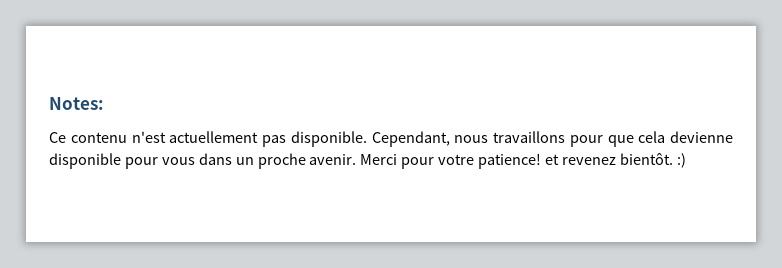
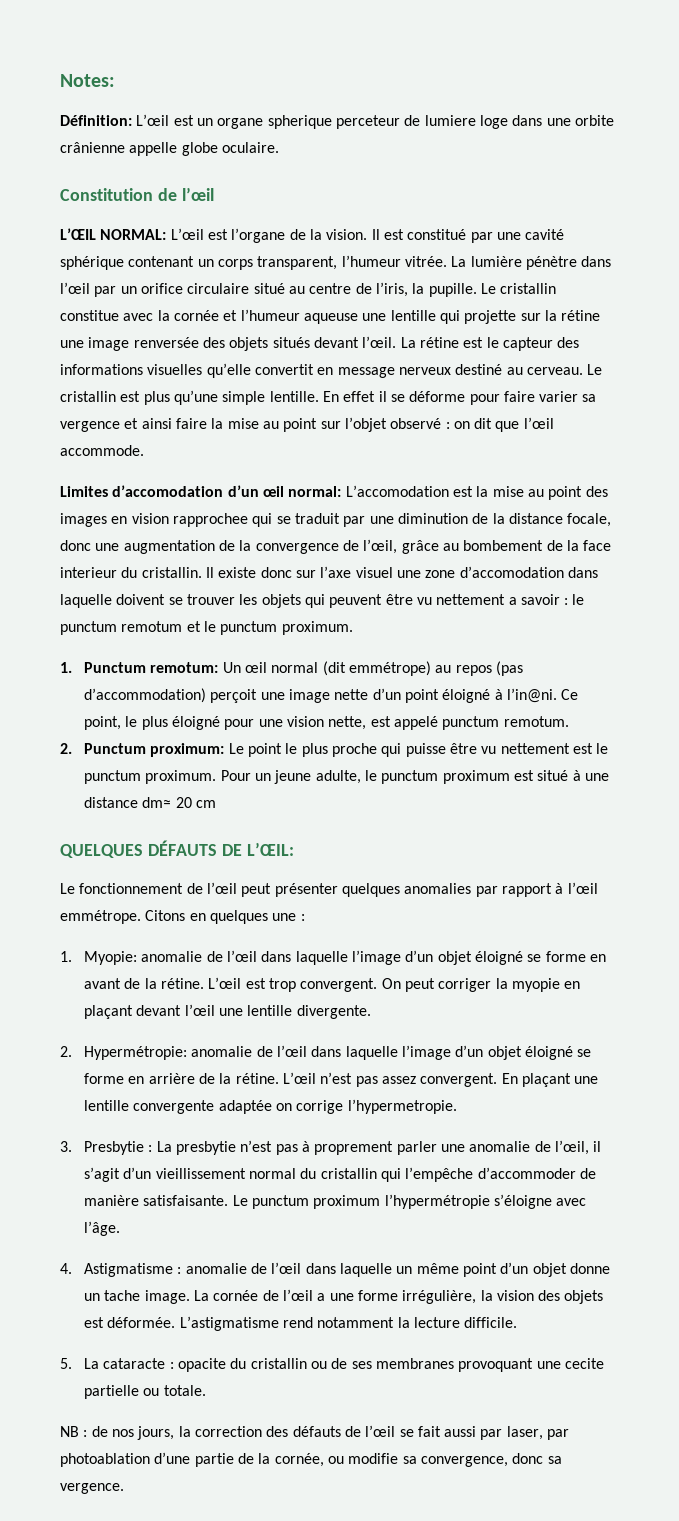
[49,131,733,147] [49,153,686,169] Ce contenu n'est actuellement pas disponible. Cependant, nous travaillons pour que cela devienne disponible pour vous dans un proche avenir. Merci pour votre patience! et revenez bientôt. :) -> [60,114,614,129] [60,142,279,156] [60,187,214,201] [60,228,565,243] [60,255,612,270] [60,282,557,297] [60,309,601,324] [60,336,580,351] [60,363,603,378] [60,390,597,405] [60,417,554,432] [60,445,144,456] [60,485,608,500] [60,513,612,527] [60,539,612,554] [60,566,598,578] [60,594,585,608] [60,621,353,635] [60,661,523,676] [84,688,579,703] [84,716,569,730] [60,743,609,757] [84,770,609,784] [84,797,216,808] [60,840,294,858] [60,882,598,897] [60,910,305,924] [60,950,606,965] [84,977,581,992] [84,1004,371,1019] [60,1045,592,1060] [84,1072,599,1087] [84,1099,457,1114] [60,1140,602,1155] [84,1167,596,1182] [84,1194,587,1209] [84,1221,121,1236] [60,1262,610,1277] [84,1289,604,1304] [84,1316,518,1331] [60,1358,604,1372] [84,1385,206,1399] [60,1425,570,1440] [60,1452,562,1467] [60,1483,124,1494] Définition: L’œil est un organe spherique perceteur de lumiere loge dans une orbite crânienne appelle globe oculaire. // Constitution de l’œil // L’ŒIL NORMAL: L’œil est l’organe de la vision. Il est constitué par une cavité sphérique contenant un corps transparent, l’humeur vitrée. La lumière pénètre dans l’œil par un orifice circulaire situé au centre de l’iris, la pupille. Le cristallin constitue avec la cornée et l’humeur aqueuse une lentille qui projette sur la rétine une image renversée des objets situés devant l’œil. La rétine est le capteur des informations visuelles qu’elle convertit en message nerveux destiné au cerveau. Le cristallin est plus qu’une simple lentille. En effet il se déforme pour faire varier sa vergence et ainsi faire la mise au point sur l’objet observé : on dit que l’œil accommode. // Limites d’accomodation d’un œil normal: L’accomodation est la mise au point des images en vision rapprochee qui se traduit par une diminution de la distance focale, donc une augmentation de la convergence de l’œil, grâce au bombement de la face interieur du cristallin. Il existe donc sur l’axe visuel une zone d’accomodation dans laquelle doivent se trouver les objets qui peuvent être vu nettement a savoir : le punctum remotum et le punctum proximum. // 1. Punctum remotum: Un œil normal (dit emmétrope) au repos (pas d’accommodation) perçoit une image nette d’un point éloigné à l’in@ni. Ce point, le plus éloigné pour une vision nette, est appelé punctum remotum. // 2. Punctum proximum: Le point le plus proche qui puisse être vu nettement est le punctum proximum. Pour un jeune adulte, le punctum proximum est situé à une distance dm≈ 20 cm // QUELQUES DÉFAUTS DE L’ŒIL: // Le fonctionnement de l’œil peut présenter quelques anomalies par rapport à l’œil emmétrope. Citons en quelques une : // 1. Myopie: anomalie de l’œil dans laquelle l’image d’un objet éloigné se forme en avant de la rétine. L’œil est trop convergent. On peut corriger la myopie en plaçant devant l’œil une lentille divergente. // 2. Hypermétropie: anomalie de l’œil dans laquelle l’image d’un objet éloigné se forme en arrière de la rétine. L’œil n’est pas assez convergent. En plaçant une lentille convergente adaptée on corrige l’hypermetropie. // 3. Presbytie : La presbytie n’est pas à proprement parler une anomalie de l’œil, il s’agit d’un vieillissement normal du cristallin qui l’empêche d’accommoder de manière satisfaisante. Le punctum proximum l’hypermétropie s’éloigne avec l’âge. // 4. Astigmatisme : anomalie de l’œil dans laquelle un même point d’un objet donne un tache image. La cornée de l’œil a une forme irrégulière, la vision des objets est déformée. L’astigmatisme rend notamment la lecture difficile. // 5. La cataracte : opacite du cristallin ou de ses membranes provoquant une cecite partielle ou totale. // NB : de nos jours, la correction des défauts de l’œil se fait aussi par laser, par photoablation d’une partie de la cornée, ou modifie sa convergence, donc sa vergence.

